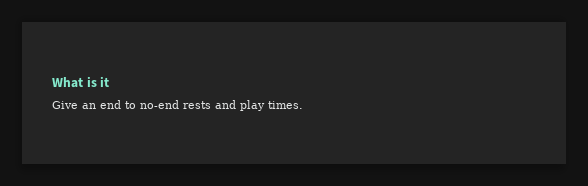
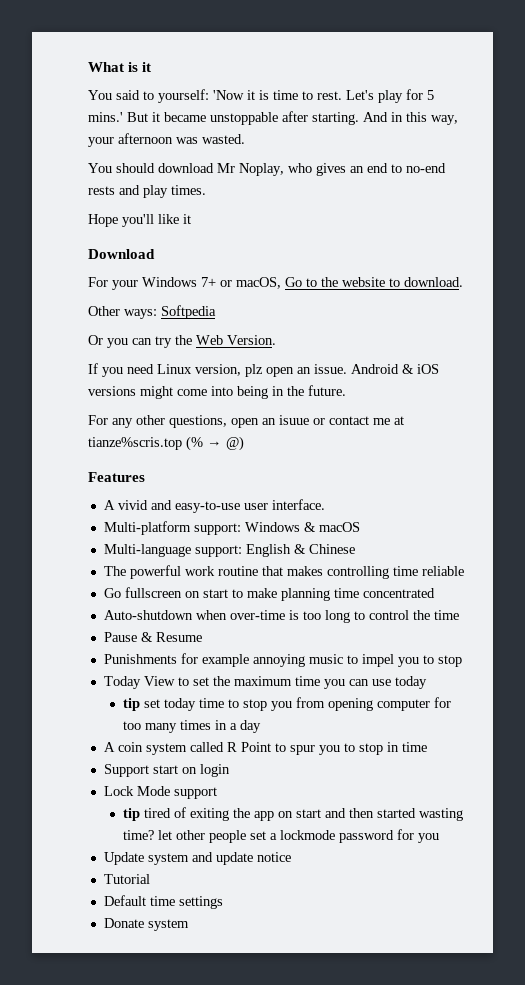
[52,101,78,109] Give -> [88,89,434,103] [88,111,458,125] [88,133,245,147] [88,163,346,176] You said to yourself: 'Now it is time to rest. Let's play for 5 mins.' But it became unstoppable after starting. And in this way, your afternoon was wasted. // You should download Mr Noplay, who gives
(303, 105) none -> [88,214,191,227] [88,249,155,259] [88,277,463,290] [88,305,216,319] [88,335,276,348] [88,363,439,377] [88,385,346,399] [88,415,404,428] [88,436,244,451] [88,472,145,482] [103,499,325,513] [103,521,360,535] [103,544,355,557] [103,565,464,579] [103,587,435,601] [103,610,459,623] [103,632,202,642] [103,653,462,667] [103,676,427,689] [122,697,451,711] [122,720,261,733] [103,742,427,755] [103,764,230,777] [103,786,217,799] [122,807,463,821] [122,829,439,843] [103,852,291,865] [103,874,150,884] [103,895,223,909] [103,918,189,931] // Hope you'll like it // Download // For your Windows 7+ or macOS, Go to the website to download. // Other ways: Softpedia // Or you can try the Web Version. // If you need Linux version, plz open an issue. Android & iOS versions might come into being in the future. // For any other questions, open an isuue or contact me at tianze%scris.top (% → @) // Features // A vivid and easy-to-use user interface. // Multi-platform support: Windows & macOS // Multi-language support: English & Chinese // The powerful work routine that makes controlling time reliable // Go fullscreen on start to make planning time concentrated // Auto-shutdown when over-time is too long to control the time // Pause & Resume // Punishments for example annoying music to impel you to stop // Today View to set the maximum time you can use today // tip set today time to stop you from opening computer for too many times in a day // A coin system called R Point to spur you to stop in time // Support start on login // Lock Mode support // tip tired of exiting the app on start and then started wasting time? let other people set a lockmode password for you // Update system and update notice // Tutorial // Default time settings // Donate system

